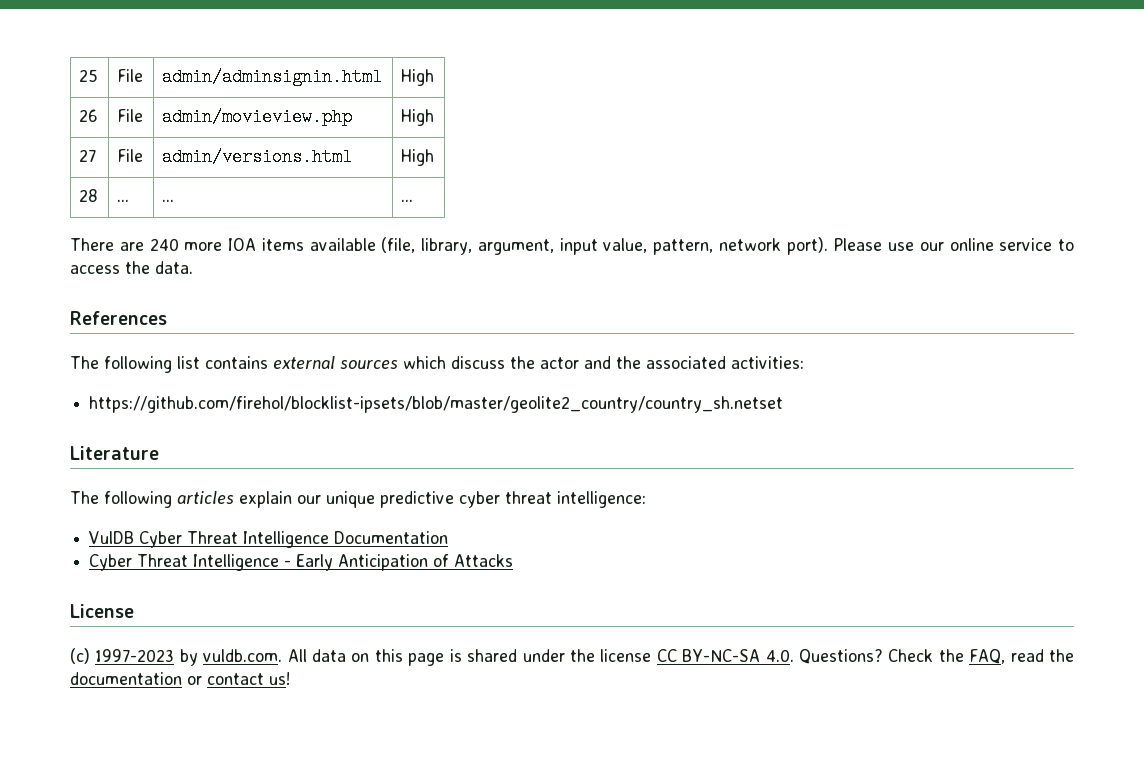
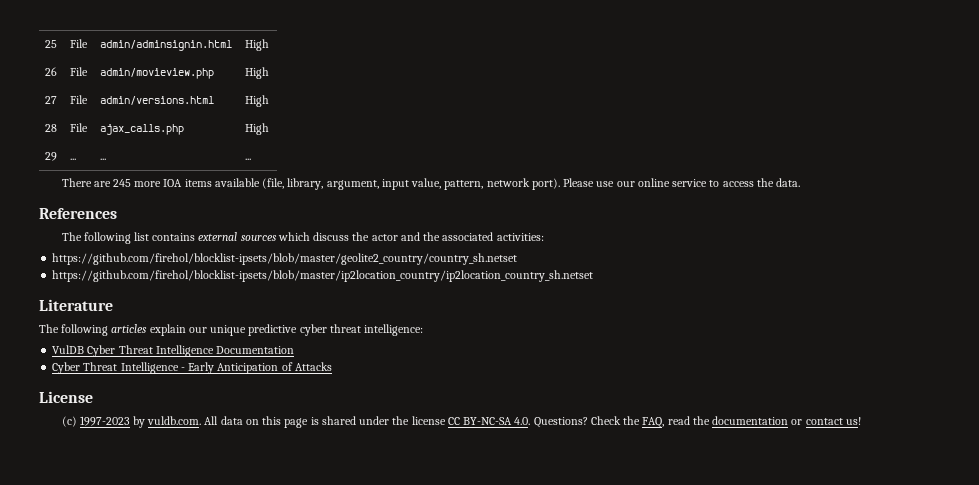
(99, 195) none -> [70,123,89,132] [100,124,185,135] [245,123,270,135] [45,152,58,161] | File | ajax_calls.php | High // 29
[149,238,179,251] 240 -> [112,179,131,187] 245
(784, 404) none -> [52,270,594,282] // https://github.com/firehol/blocklist-ipsets/blob/master/ip2location_country/ip2location_country_sh.netset

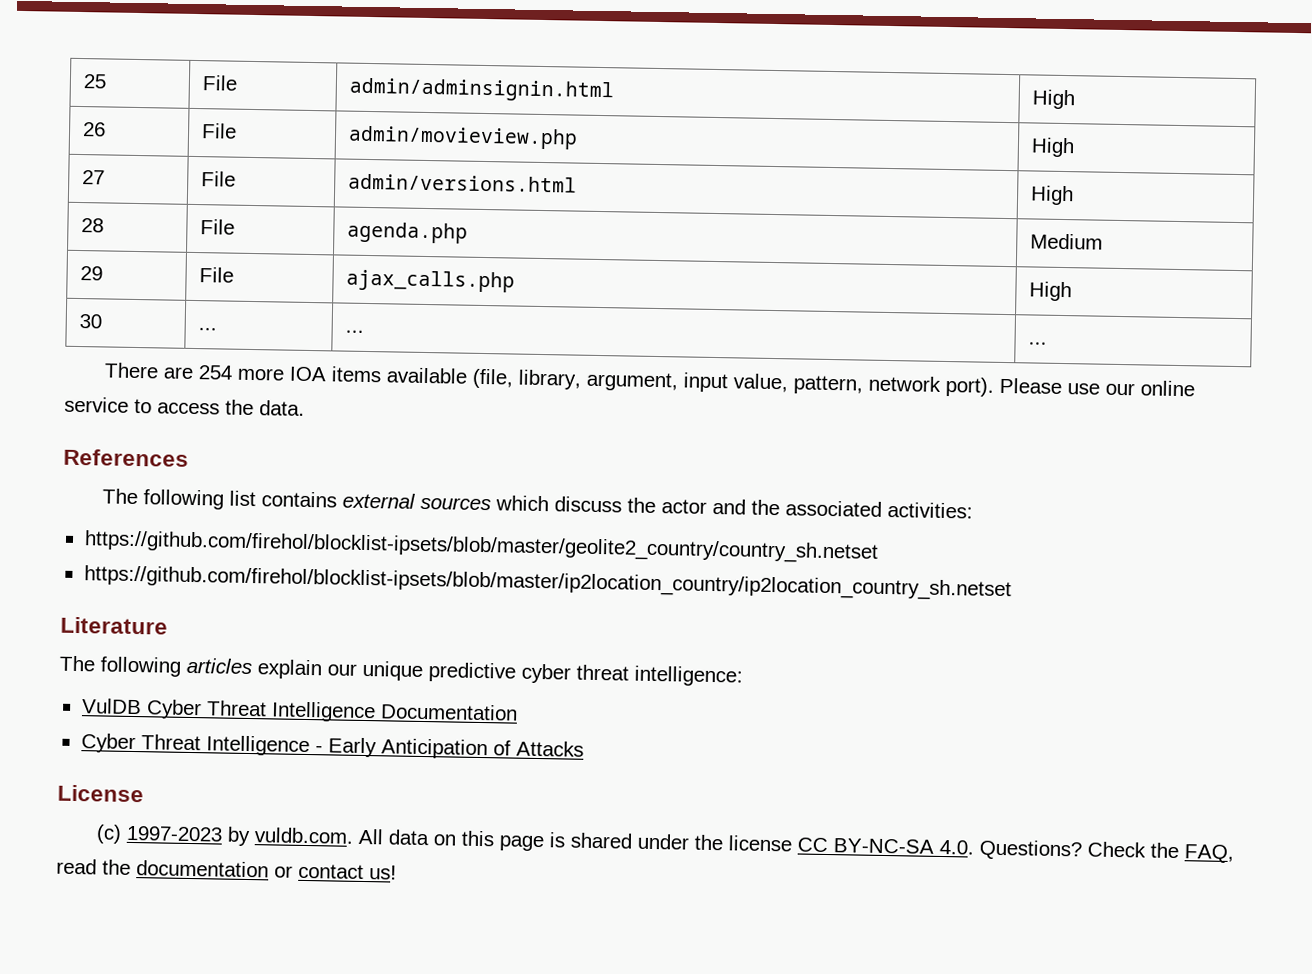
(89, 127) none -> [347,221,469,244] [1030,233,1104,250] [80,266,104,281] [199,267,235,283] | agenda.php | Medium // 29 | File
[45,152,58,161] 29 -> [79,314,103,329] 30
[112,179,131,187] 245 -> [198,365,234,380] 254

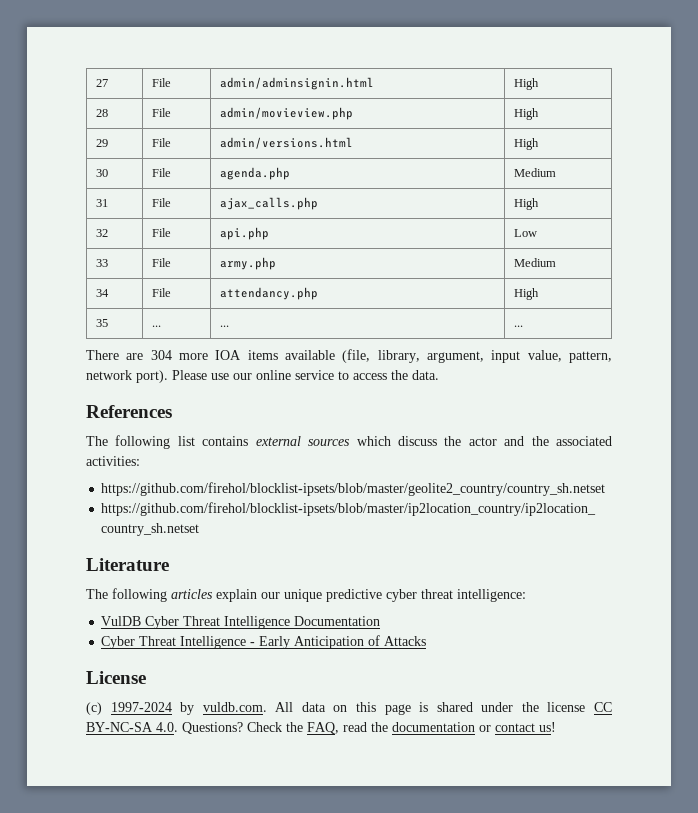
[83,74,108,89] 25 -> [96,79,109,87] 27
[82,122,107,137] 26 -> [96,109,109,117] 28
[82,170,106,185] 27 -> [96,139,109,147] 29
[81,218,105,233] 28 -> [96,169,109,177] 30
[80,266,104,281] 29 -> [96,199,109,207] 31
[79,314,103,329] 30 -> [96,229,109,237] [152,228,172,237] [220,227,270,240] [514,229,538,237] [96,259,109,267] [152,258,172,267] [220,257,277,270] [514,258,557,267] [96,289,110,297] [152,288,172,297] [220,287,319,300] [514,288,540,300] [96,319,109,327] 32 | File | api.php | Low // 33 | File | army.php | Medium // 34 | File | attendancy.php | High // 35
[198,365,234,380] 254 -> [150,350,172,360] 304
[126,825,224,842] 1997-2023 -> [110,702,172,712] 1997-2024

